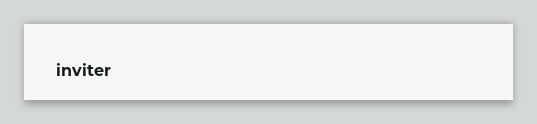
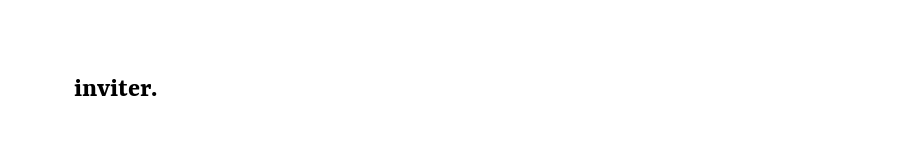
[56,63,111,76] inviter -> [74,79,157,96] inviter.

